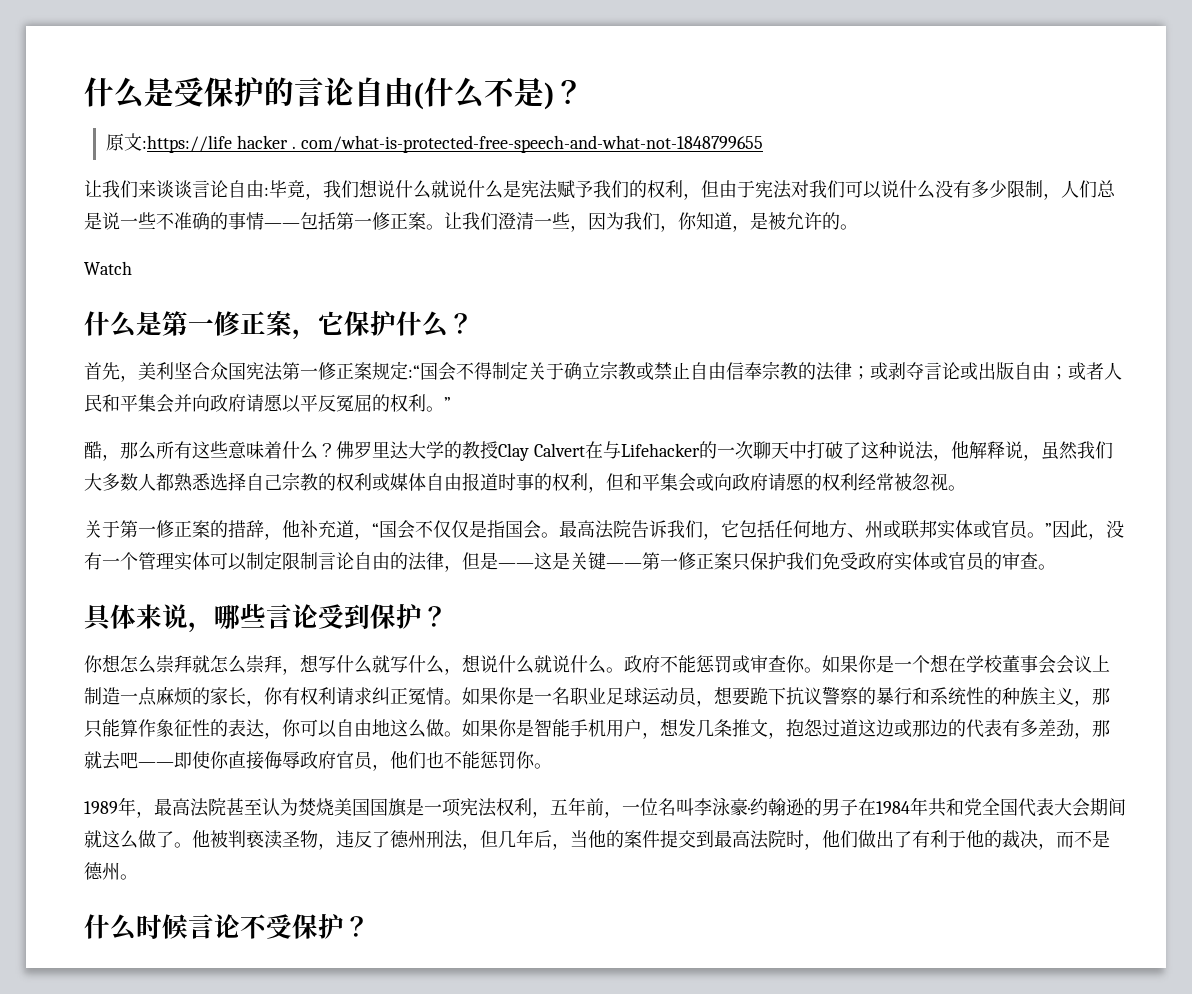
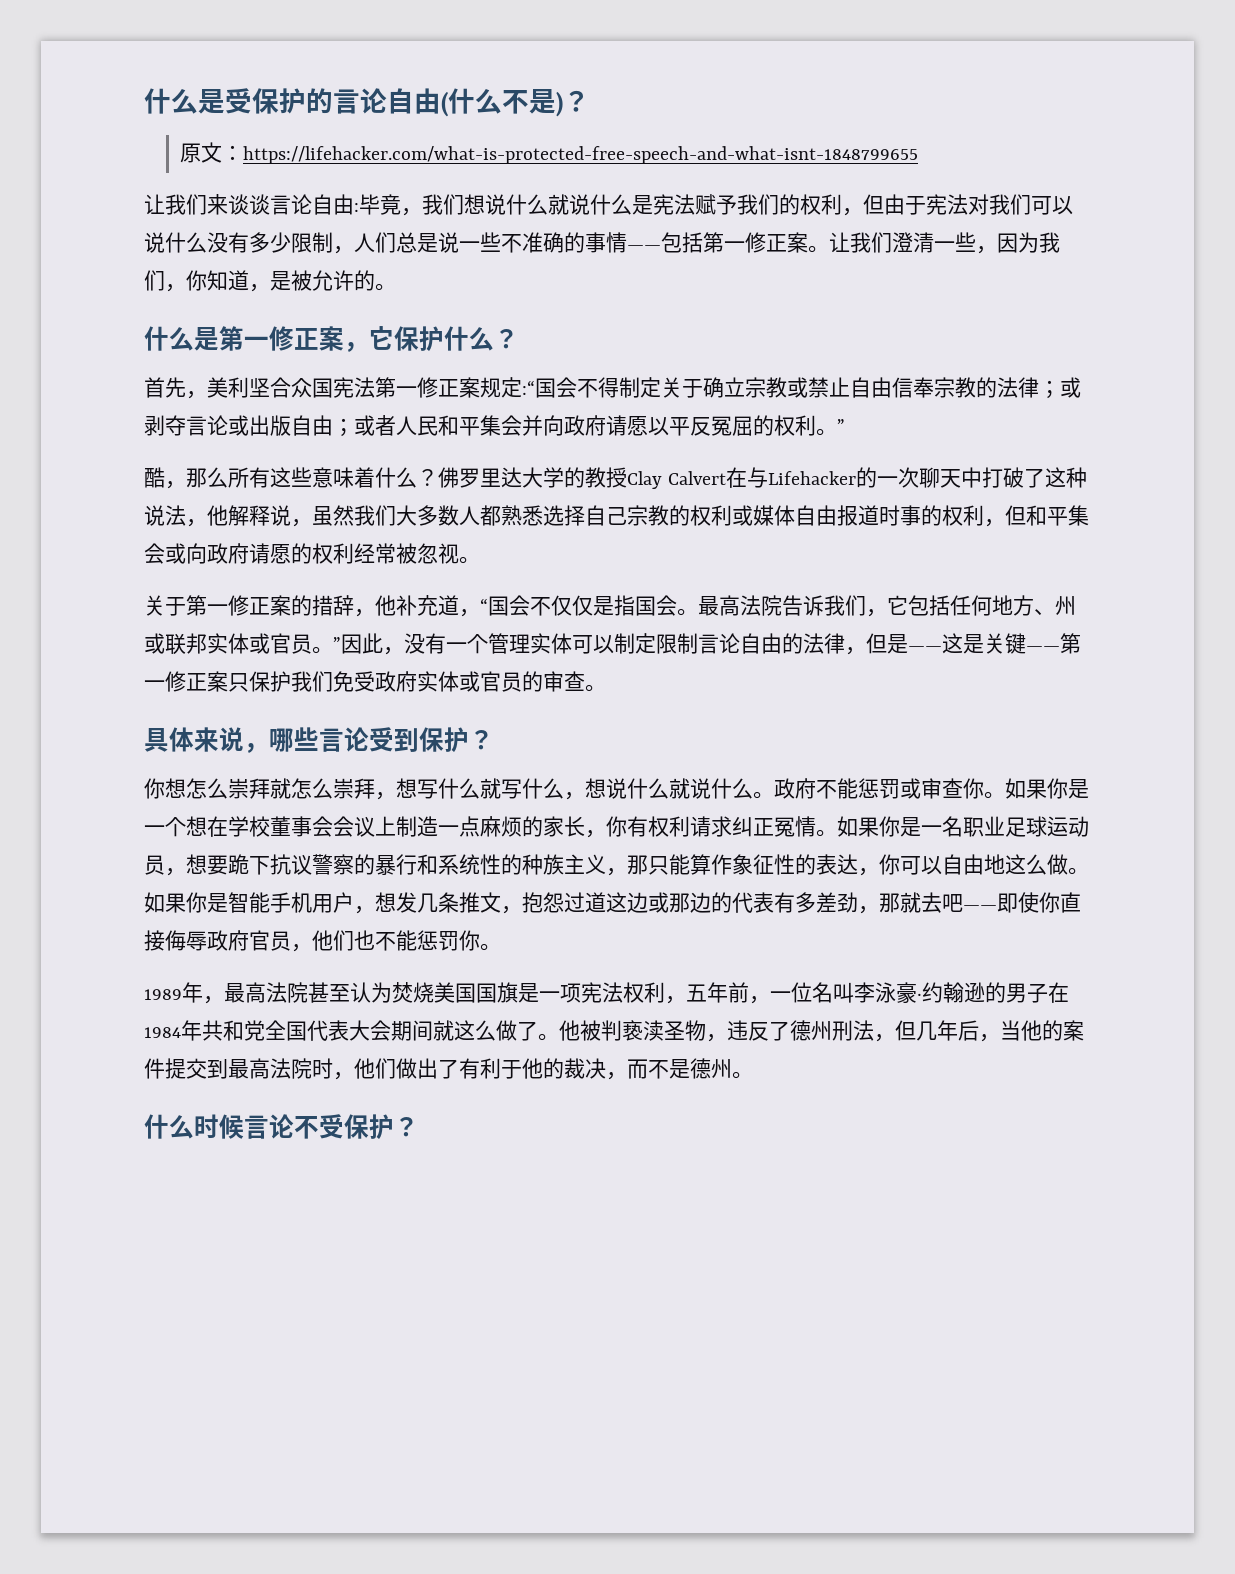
[142,135,763,153] :https://life hacker . com/what-is-protected-free-speech-and-what-not-1848799655 -> [222,145,919,164] ：https://lifehacker.com/what-is-protected-free-speech-and-what-isnt-1848799655
[84,261,132,275] // Watch -> (396, 287) none

